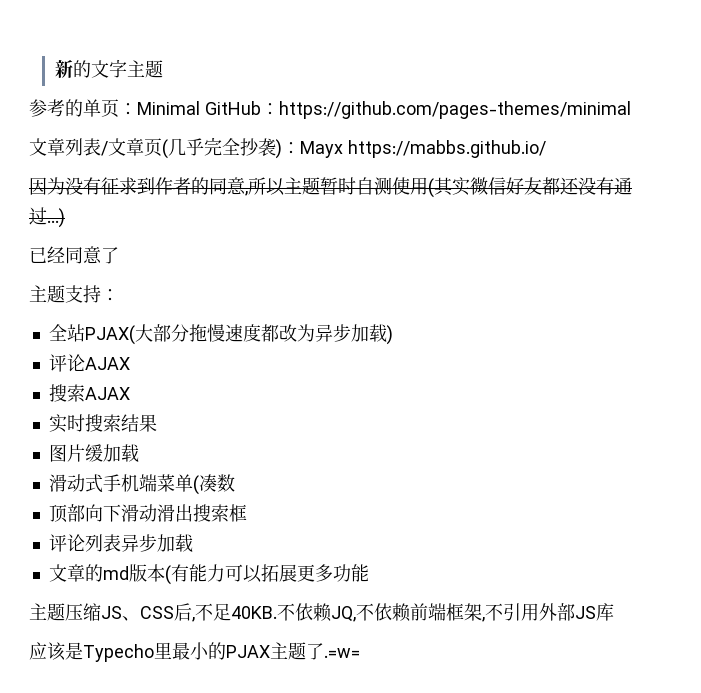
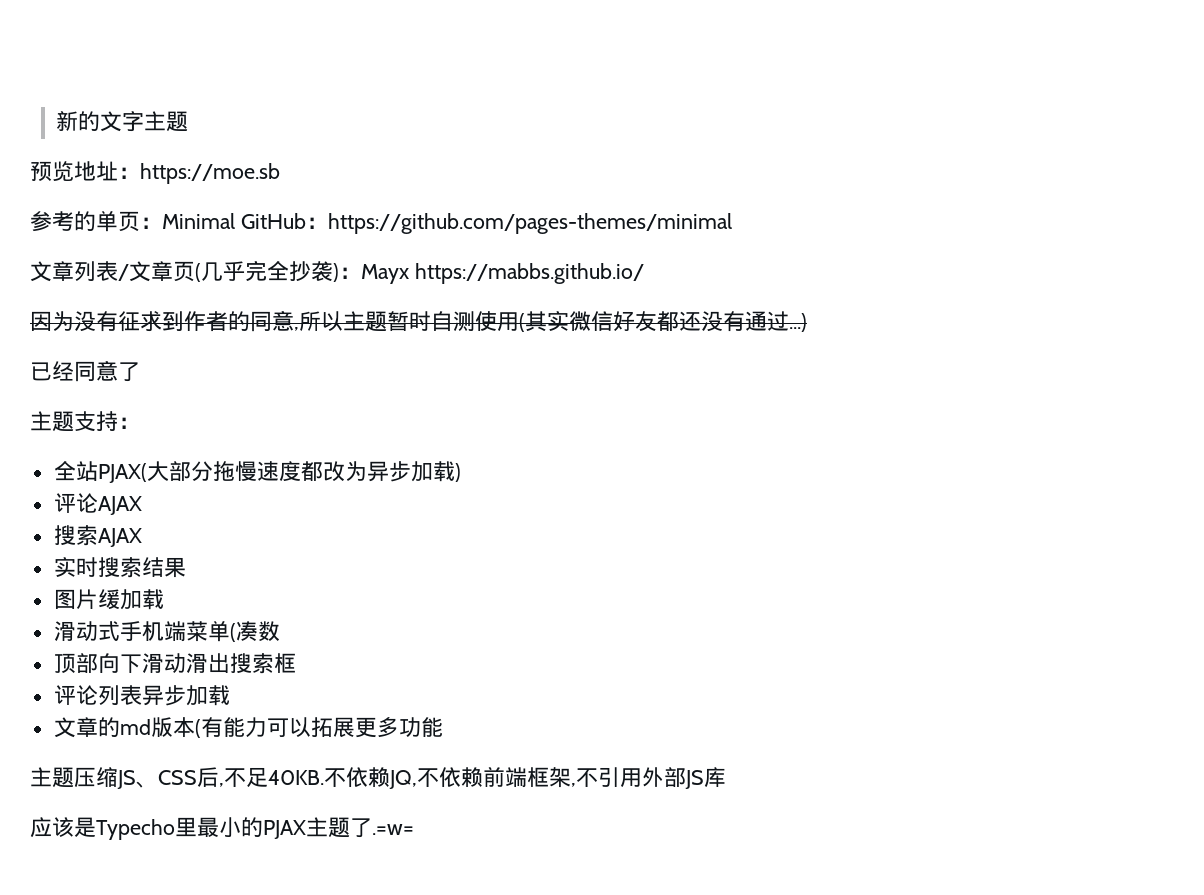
(163, 69) none -> [30,161,280,184] // 预览地址：https://moe.sb

